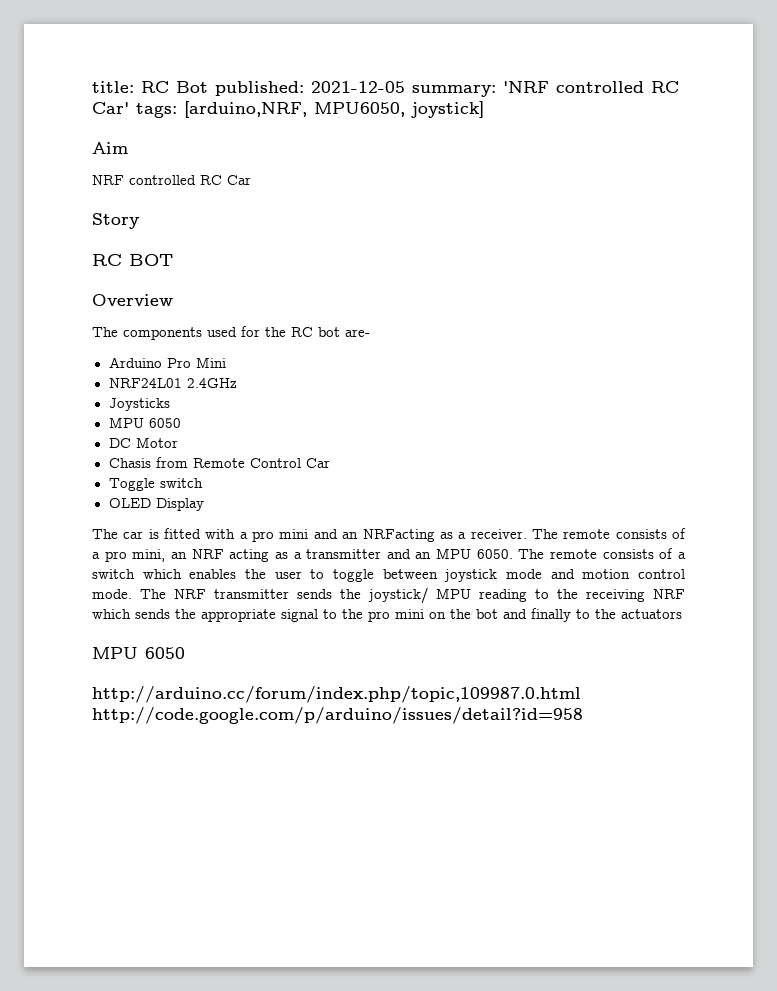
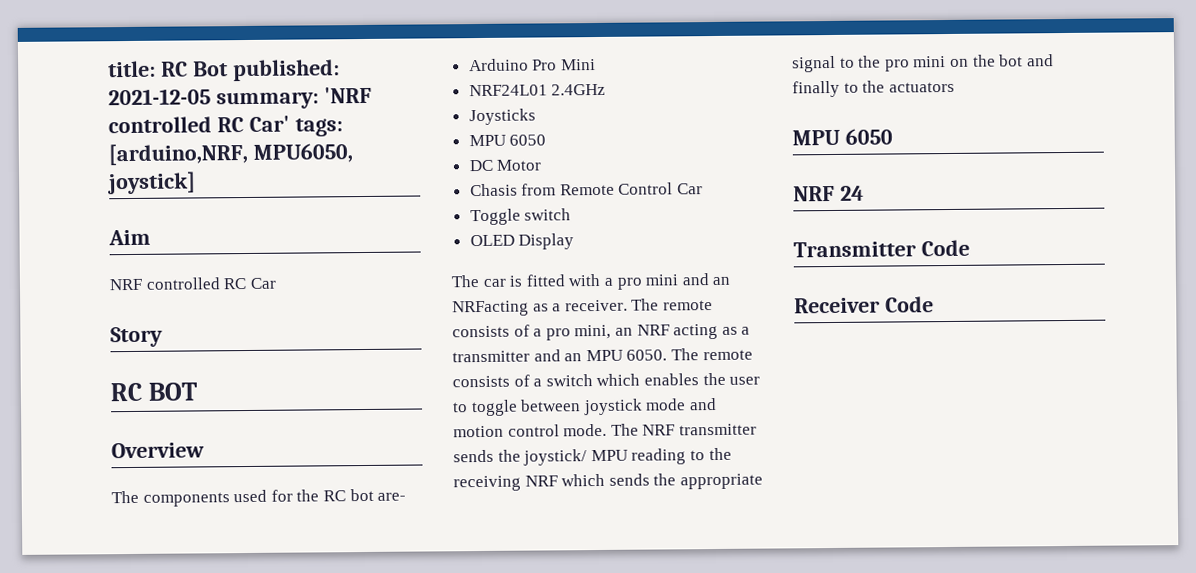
[92,686,581,703] [92,707,583,724] http://arduino.cc/forum/index.php/topic,109987.0.html http://code.google.com/p/arduino/issues/detail?id=958 -> [793,185,864,202] [793,239,970,258] [794,296,934,314] NRF 24 // Transmitter Code // Receiver Code

